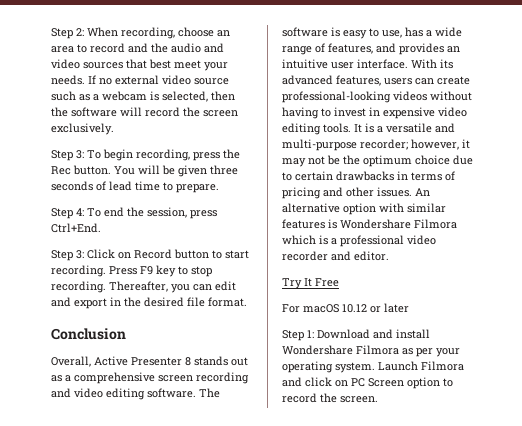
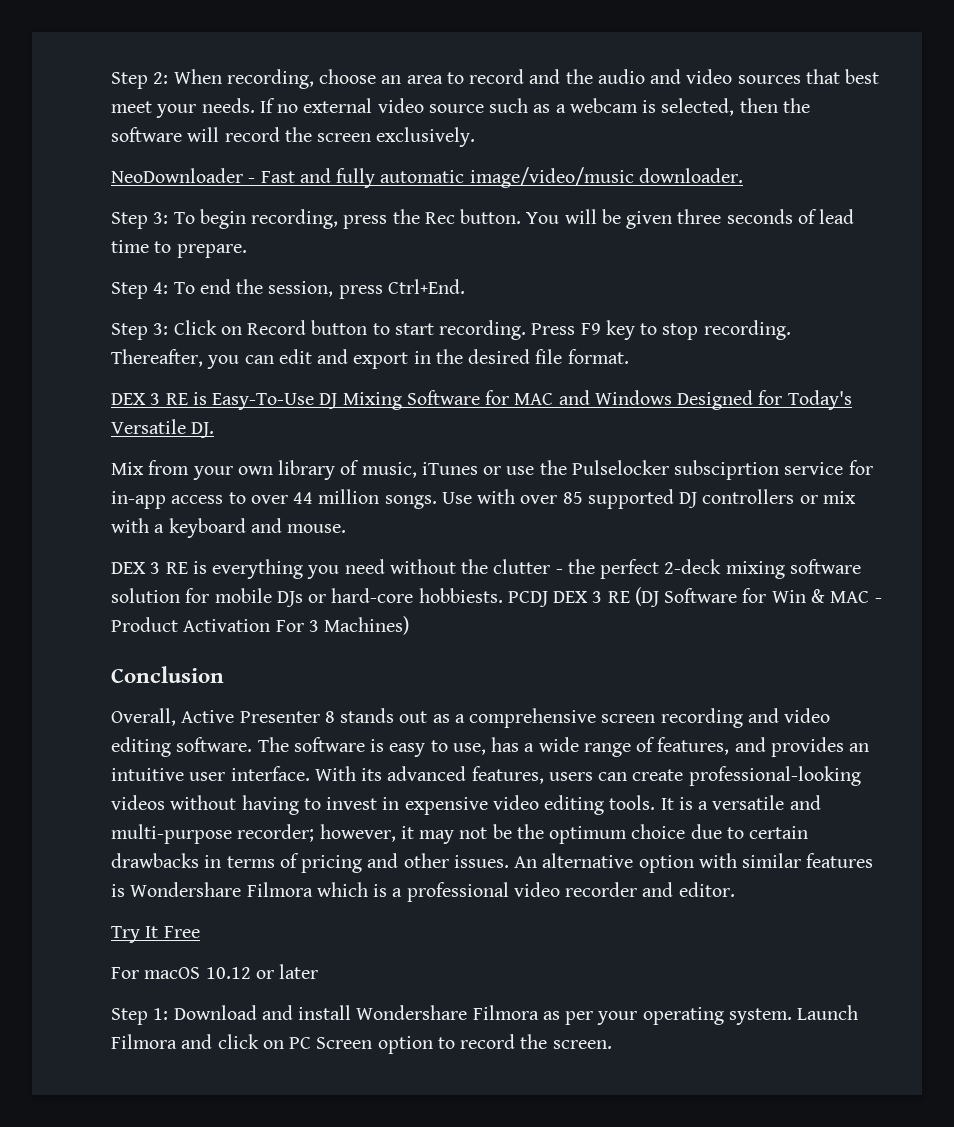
(114, 129) none -> [111,167,743,188] // NeoDownloader - Fast and fully automatic image/video/music downloader.
(247, 302) none -> [111,390,852,410] [111,419,215,438] [111,460,873,480] [111,489,856,509] [111,518,347,538] [111,559,861,579] [111,587,882,607] [111,616,410,635] // DEX 3 RE is Easy-To-Use DJ Mixing Software for MAC and Windows Designed for Today's Versatile DJ. // Mix from your own library of music, iTunes or use the Pulselocker subsciprtion service for in-app access to over 44 million songs. Use with over 85 supported DJ controllers or mix with a keyboard and mouse. // DEX 3 RE is everything you need without the clutter - the perfect 2-deck mixing software solution for mobile DJs or hard-core hobbiests. PCDJ DEX 3 RE (DJ Software for Win & MAC - Product Activation For 3 Machines)

